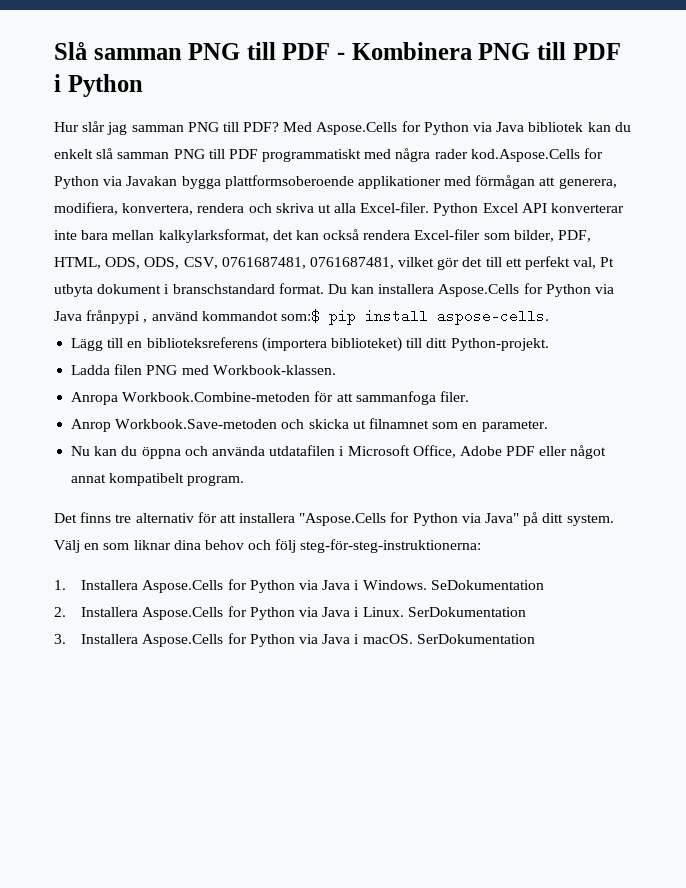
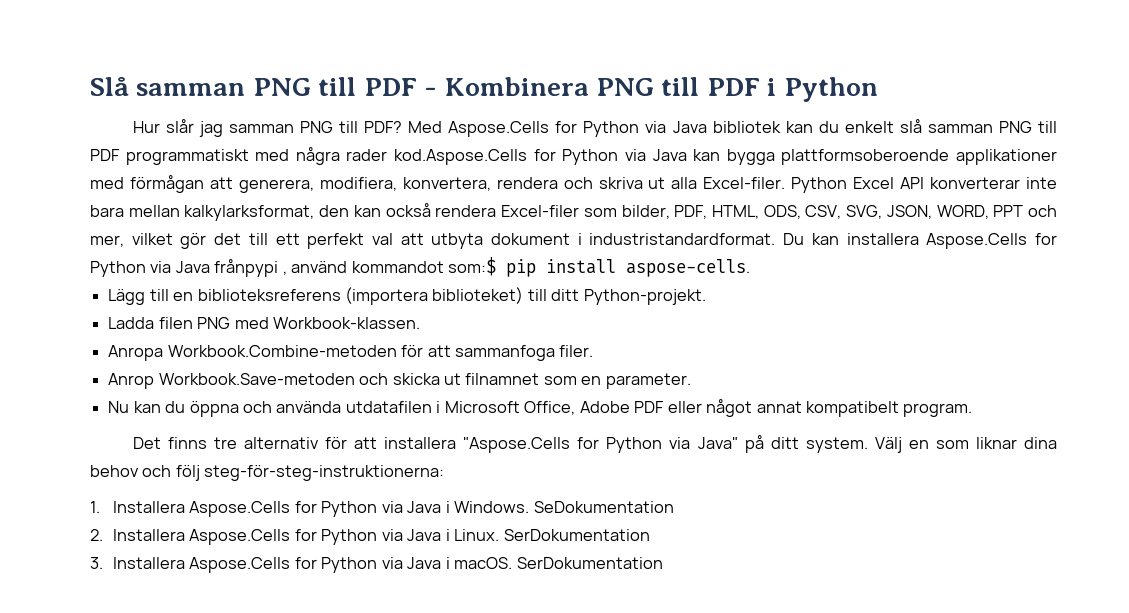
[126,176,178,186] Javakan -> [652,149,721,161] Java kan
[272,230,293,240] det -> [319,205,350,217] den
[144,257,394,269] ODS, CSV, 0761687481, 0761687481, -> [805,205,1057,219] [90,235,124,247] CSV, SVG, JSON, WORD, PPT och mer,
[573,257,615,269] val, Pt -> [371,233,424,245] val att
[172,283,324,294] branschstandard format. -> [589,233,776,245] industristandardformat.

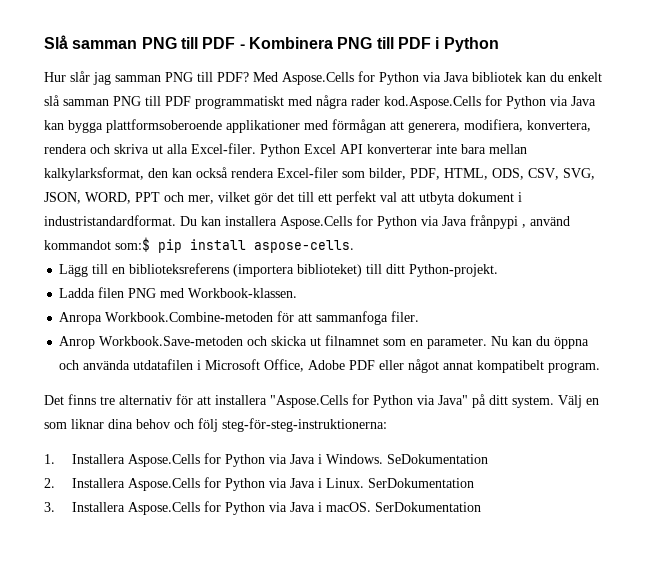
(691, 381) // -> (488, 343) none

